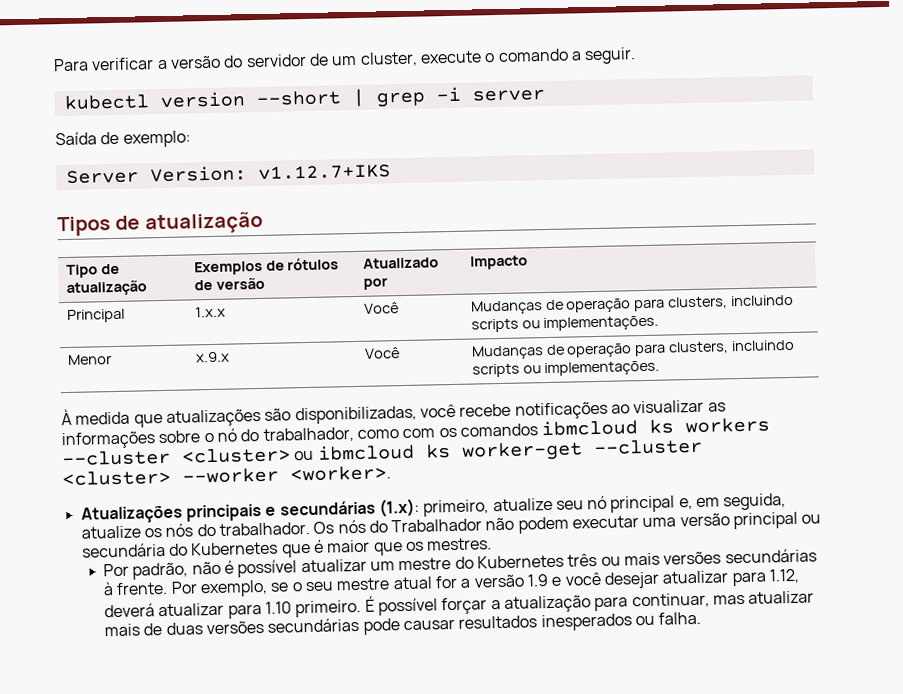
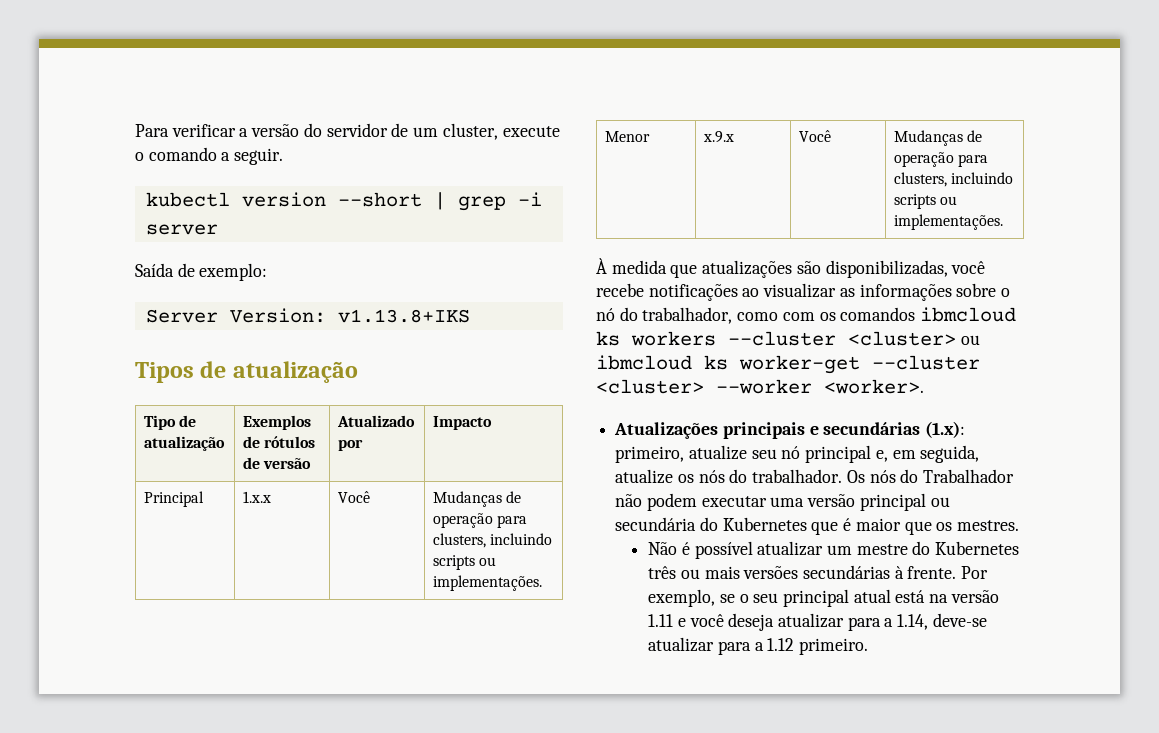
[257,164,391,180] v1.12.7+IKS -> [337,309,470,323] v1.13.8+IKS
[103,561,221,580] Por padrão, não -> [648,542,678,555] Não
[336,574,548,591] mestre atual for a versão 1.9 -> [783,589,999,607] [648,614,674,627] principal atual está na versão 1.11
[603,568,799,589] [104,590,815,619] [104,611,702,637] desejar atualizar para 1.12, deverá atualizar para 1.10 primeiro. É possível forçar a atualização para continuar, mas atualizar mais de duas versões secundárias pode causar resultados inesperados ou falha. -> [728,613,987,631] [648,637,869,655] deseja atualizar para a 1.14, deve-se atualizar para a 1.12 primeiro.

